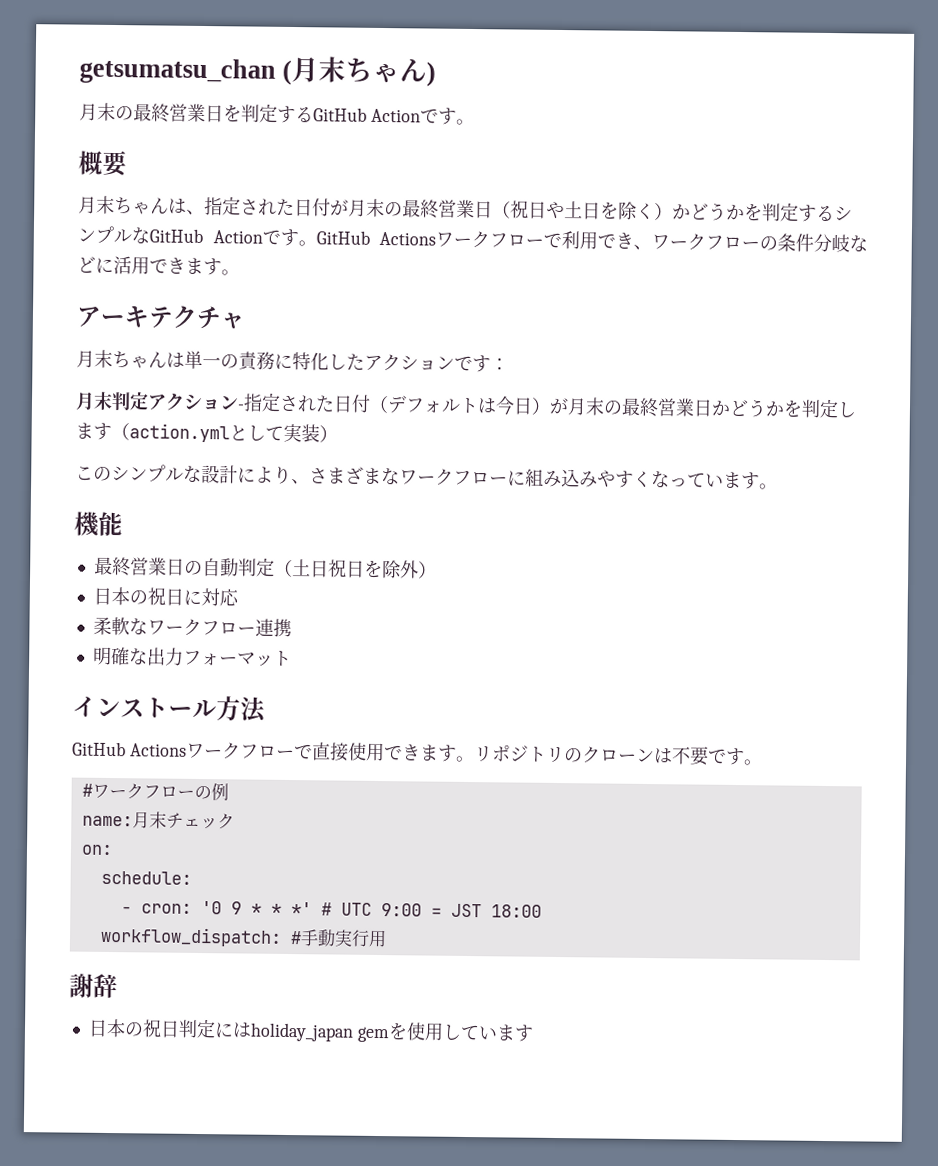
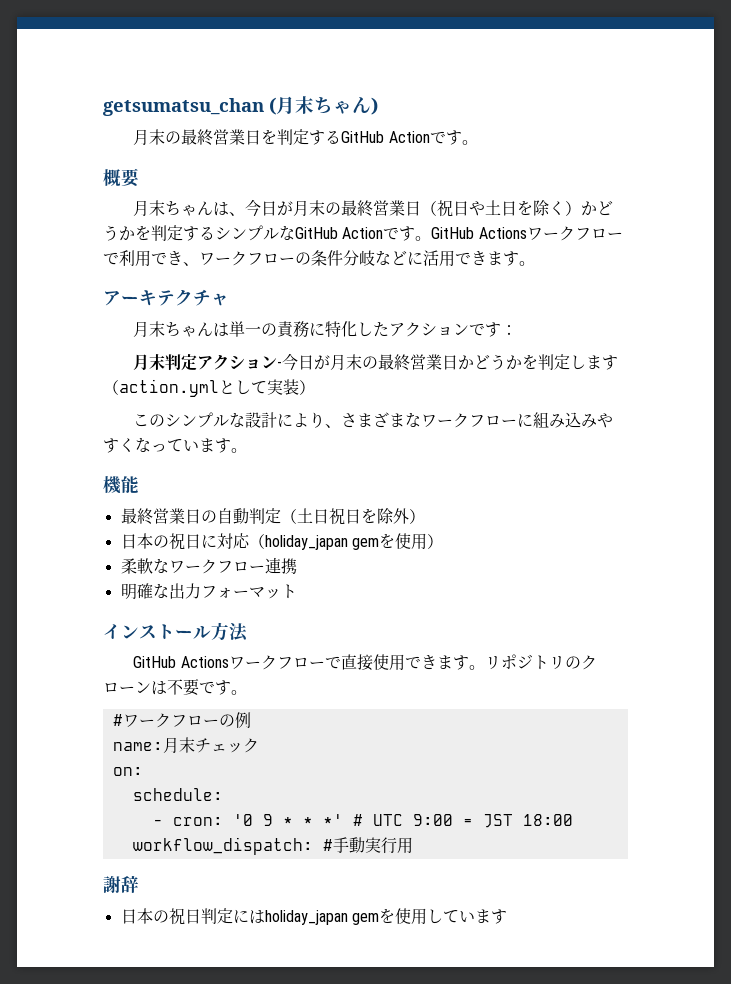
[204,196,331,217] 指定された日付 -> [245,199,278,217] 今日
[243,392,551,416] 指定された日付（デフォルトは今日） -> [282,353,315,371] 今日
(239, 597) none -> [248,533,443,550] （holiday_japan gemを使用）

